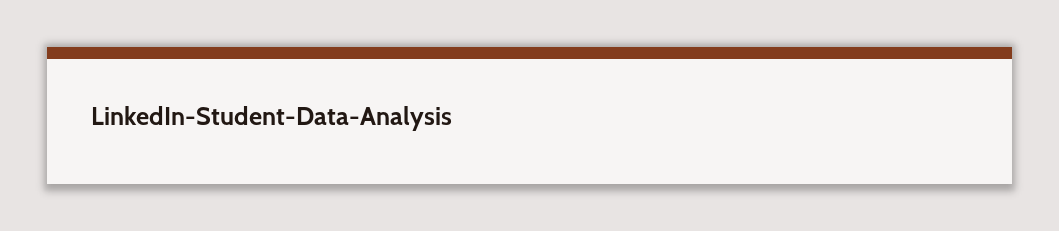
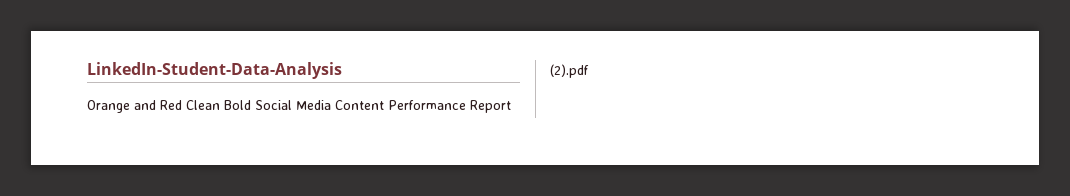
(452, 118) none -> [87,100,511,113] [550,64,589,78] // Orange and Red Clean Bold Social Media Content Performance Report (2).pdf

